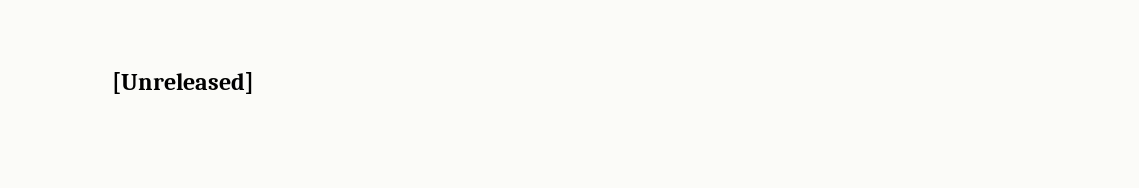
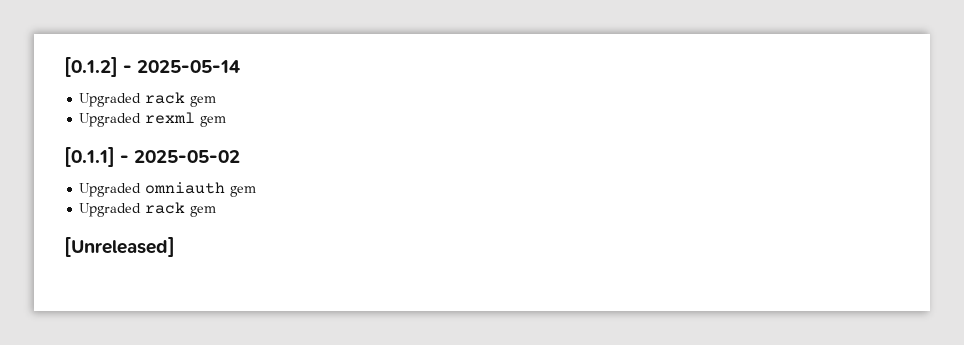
(112, 83) none -> [64,57,241,77] [79,92,217,107] [79,112,227,127] [64,147,241,167] [79,182,257,197] [79,202,217,217] [0.1.2] - 2025-05-14 // Upgraded rack gem // Upgraded rexml gem // [0.1.1] - 2025-05-02 // Upgraded omniauth gem // Upgraded rack gem //

